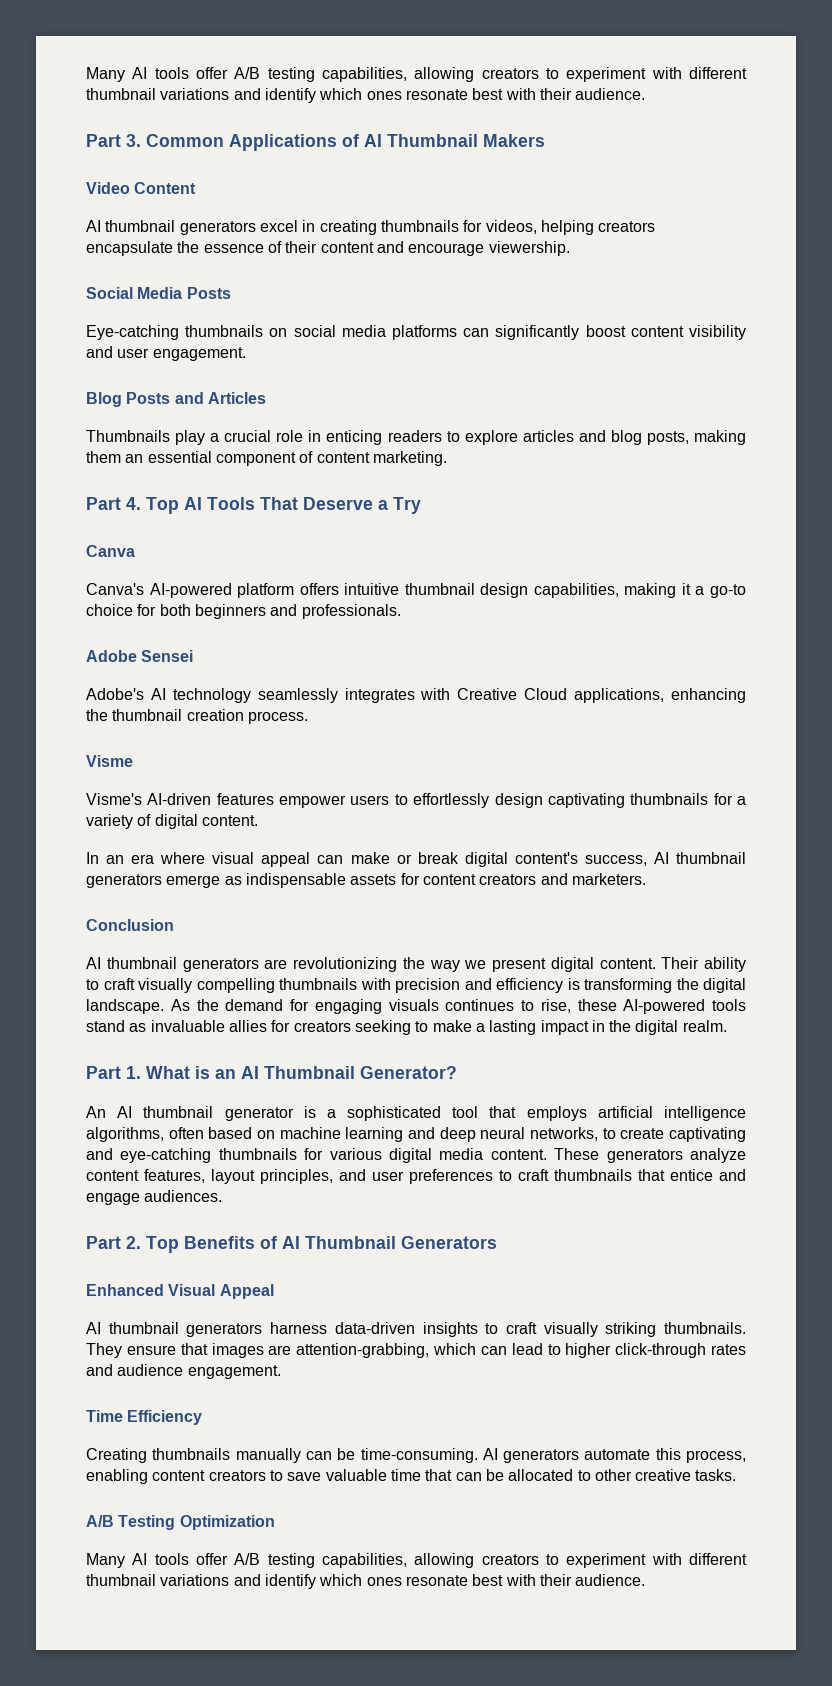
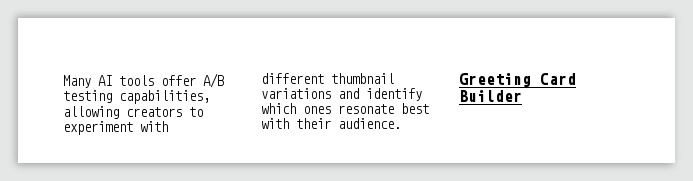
[86,134,545,151] [86,182,197,194] [86,220,656,235] [86,241,570,256] [86,287,231,299] [86,325,747,340] [86,346,246,361] [86,392,266,407] [86,430,746,445] [86,451,447,466] [86,497,421,514] [86,545,135,557] [86,583,746,598] [86,604,401,619] [86,650,194,662] [86,688,747,703] [86,709,308,724] [86,755,133,767] [86,793,747,808] [86,814,258,829] [86,852,746,867] [86,873,646,888] [86,919,174,931] [86,957,746,972] [86,978,746,993] [86,999,746,1014] [86,1020,727,1035] [86,1066,457,1079] [86,1106,746,1121] [86,1127,746,1142] [86,1148,747,1163] [86,1169,746,1184] [86,1190,223,1205] [86,1236,497,1253] [86,1284,274,1299] [86,1322,747,1337] [86,1343,746,1358] [86,1364,281,1379] [86,1410,203,1425] [86,1448,746,1463] [86,1469,737,1484] [86,1515,275,1530] [86,1553,747,1568] [86,1574,646,1589] Part 3. Common Applications of AI Thumbnail Makers // Video Content // AI thumbnail generators excel in creating thumbnails for videos, helping creators encapsulate the essence of their content and encourage viewership. // Social Media Posts // Eye-catching thumbnails on social media platforms can significantly boost content visibility and user engagement. // Blog Posts and Articles // Thumbnails play a crucial role in enticing readers to explore articles and blog posts, making them an essential component of content marketing. // Part 4. Top AI Tools That Deserve a Try // Canva // Canva's AI-powered platform offers intuitive thumbnail design capabilities, making it a go-to choice for both beginners and professionals. // Adobe Sensei // Adobe's AI technology seamlessly integrates with Creative Cloud applications, enhancing the thumbnail creation process. // Visme // Visme's AI-driven features empower users to effortlessly design captivating thumbnails for a variety of digital content. // In an era where visual appeal can make or break digital content's success, AI thumbnail generators emerge as indispensable assets for content creators and marketers. // Conclusion // AI thumbnail generators are revolutionizing the way we present digital content. Their ability to craft visually compelling thumbnails with precision and efficiency is transforming the digital landscape. As the demand for engaging visuals continues to rise, these AI-powered tools stand as invaluable allies for creators seeking to make a lasting impact in the digital realm. // Part 1. What is an AI Thumbnail Generator? // An AI thumbnail generator is a sophisticated tool that employs artificial intelligence algorithms, often based on machine learning and deep neural networks, to create captivating and eye-catching thumbnails for various digital media content. These generators analyze content features, layout principles, and user preferences to craft thumbnails that entice and engage audiences. // Part 2. Top Benefits of AI Thumbnail Generators // Enhanced Visual Appeal // AI thumbnail generators harness data-driven insights to craft visually striking thumbnails. They ensure that images are attention-grabbing, which can lead to higher click-through rates and audience engagement. // Time Efficiency // Creating thumbnails manually can be time-consuming. AI generators automate this process, enabling content creators to save valuable time that can be allocated to other creative tasks. // A/B Testing Optimization // Many AI tools offer A/B testing capabilities, allowing creators to experiment with different thumbnail variations and identify which ones resonate best with their audience. -> [459,73,576,87] [459,90,522,102] Greeting Card Builder

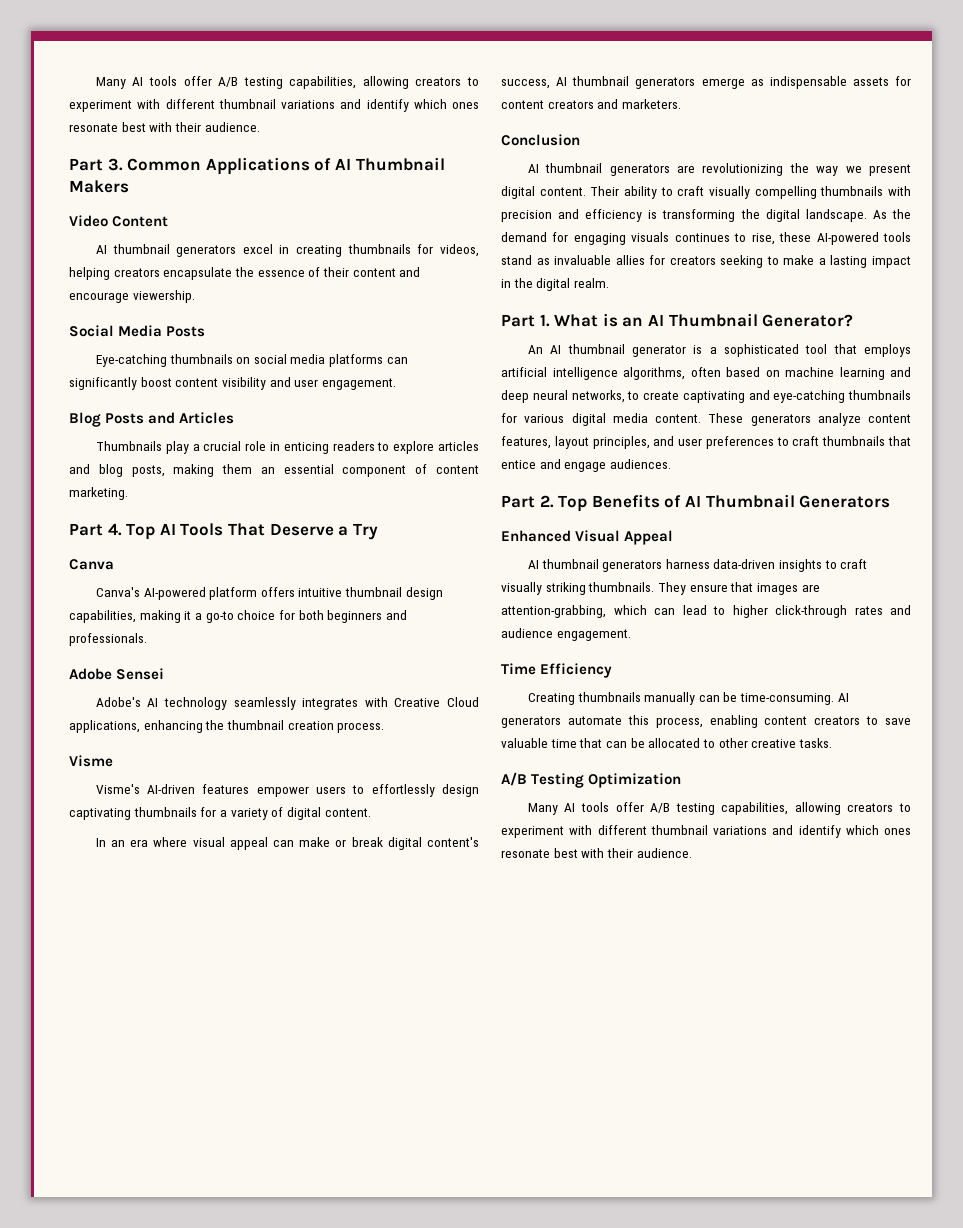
[459,73,576,87] [459,90,522,102] Greeting Card Builder -> [69,157,445,175] [69,180,129,193] [69,215,169,227] [95,244,479,257] [69,267,421,280] [69,290,195,303] [69,325,206,337] [95,354,408,367] [69,377,396,390] [69,412,235,427] [95,441,480,454] [69,464,479,477] [69,487,128,500] [69,523,378,540] [69,559,114,570] [95,587,443,600] [69,610,407,623] [69,633,147,646] [69,668,165,680] [95,697,479,710] [69,720,385,733] [69,755,113,767] [95,784,480,797] [69,807,371,820] [95,837,479,850] [501,76,911,89] [501,99,681,109] [501,134,580,146] [527,163,911,176] [501,186,911,199] [501,209,911,222] [501,232,912,245] [501,255,911,268] [501,278,609,291] [501,313,854,327] [527,344,911,357] [501,367,911,380] [501,390,911,403] [501,413,911,426] [501,436,911,449] [501,459,671,472] [501,494,891,512] [501,530,674,545] [527,559,868,572] [501,582,820,595] [501,605,911,618] [501,628,631,641] [501,663,613,678] [527,692,849,705] [501,715,911,728] [501,738,832,748] [501,772,682,788] [527,802,911,815] [501,825,911,838] [501,848,692,858] Part 3. Common Applications of AI Thumbnail Makers // Video Content // AI thumbnail generators excel in creating thumbnails for videos, helping creators encapsulate the essence of their content and encourage viewership. // Social Media Posts // Eye-catching thumbnails on social media platforms can significantly boost content visibility and user engagement. // Blog Posts and Articles // Thumbnails play a crucial role in enticing readers to explore articles and blog posts, making them an essential component of content marketing. // Part 4. Top AI Tools That Deserve a Try // Canva // Canva's AI-powered platform offers intuitive thumbnail design capabilities, making it a go-to choice for both beginners and professionals. // Adobe Sensei // Adobe's AI technology seamlessly integrates with Creative Cloud applications, enhancing the thumbnail creation process. // Visme // Visme's AI-driven features empower users to effortlessly design captivating thumbnails for a variety of digital content. // In an era where visual appeal can make or break digital content's success, AI thumbnail generators emerge as indispensable assets for content creators and marketers. // Conclusion // AI thumbnail generators are revolutionizing the way we present digital content. Their ability to craft visually compelling thumbnails with precision and efficiency is transforming the digital landscape. As the demand for engaging visuals continues to rise, these AI-powered tools stand as invaluable allies for creators seeking to make a lasting impact in the digital realm. // Part 1. What is an AI Thumbnail Generator? // An AI thumbnail generator is a sophisticated tool that employs artificial intelligence algorithms, often based on machine learning and deep neural networks, to create captivating and eye-catching thumbnails for various digital media content. These generators analyze content features, layout principles, and user preferences to craft thumbnails that entice and engage audiences. // Part 2. Top Benefits of AI Thumbnail Generators // Enhanced Visual Appeal // AI thumbnail generators harness data-driven insights to craft visually striking thumbnails. They ensure that images are attention-grabbing, which can lead to higher click-through rates and audience engagement. // Time Efficiency // Creating thumbnails manually can be time-consuming. AI generators automate this process, enabling content creators to save valuable time that can be allocated to other creative tasks. // A/B Testing Optimization // Many AI tools offer A/B testing capabilities, allowing creators to experiment with different thumbnail variations and identify which ones resonate best with their audience.

